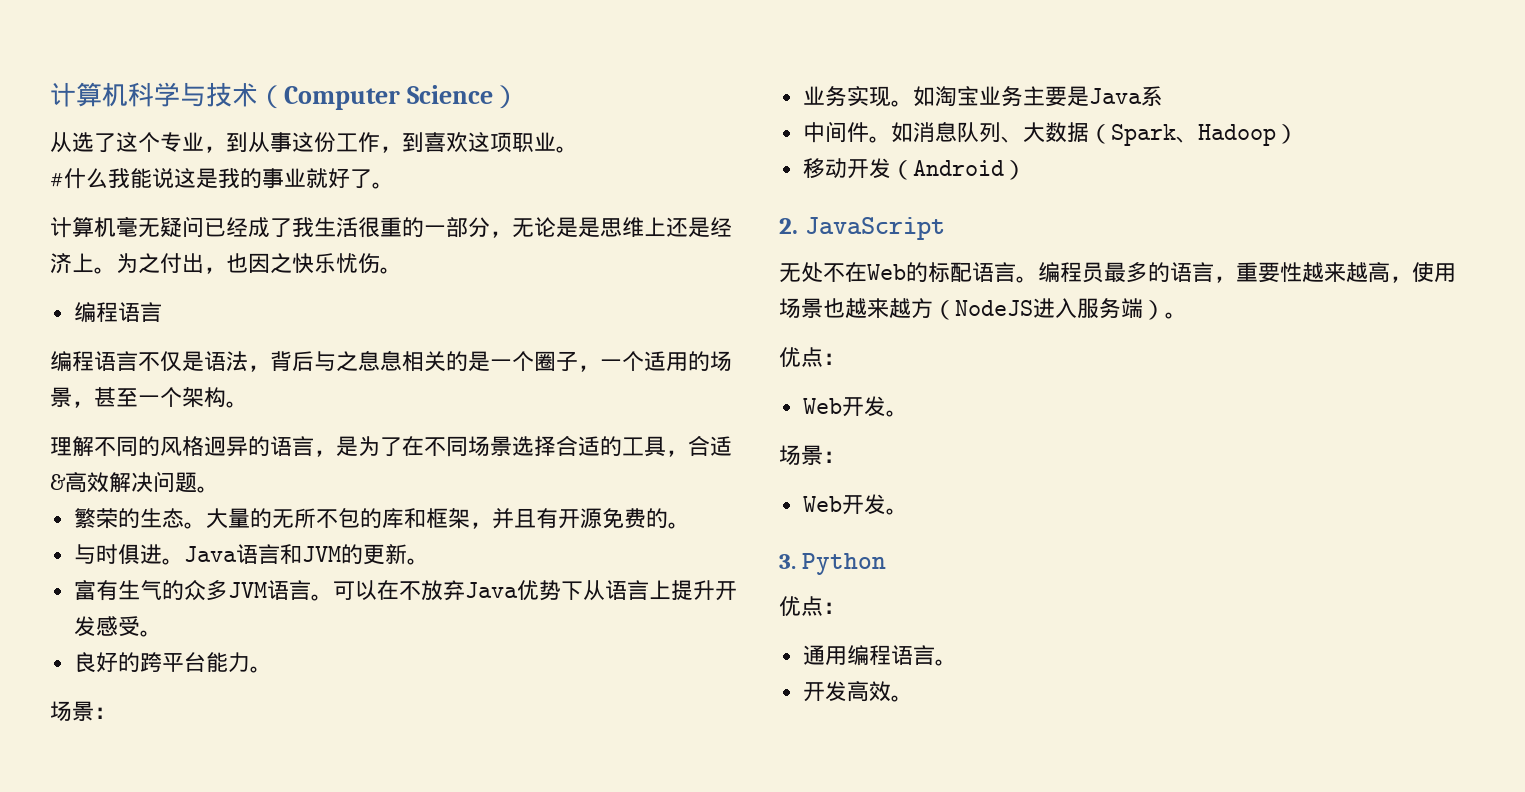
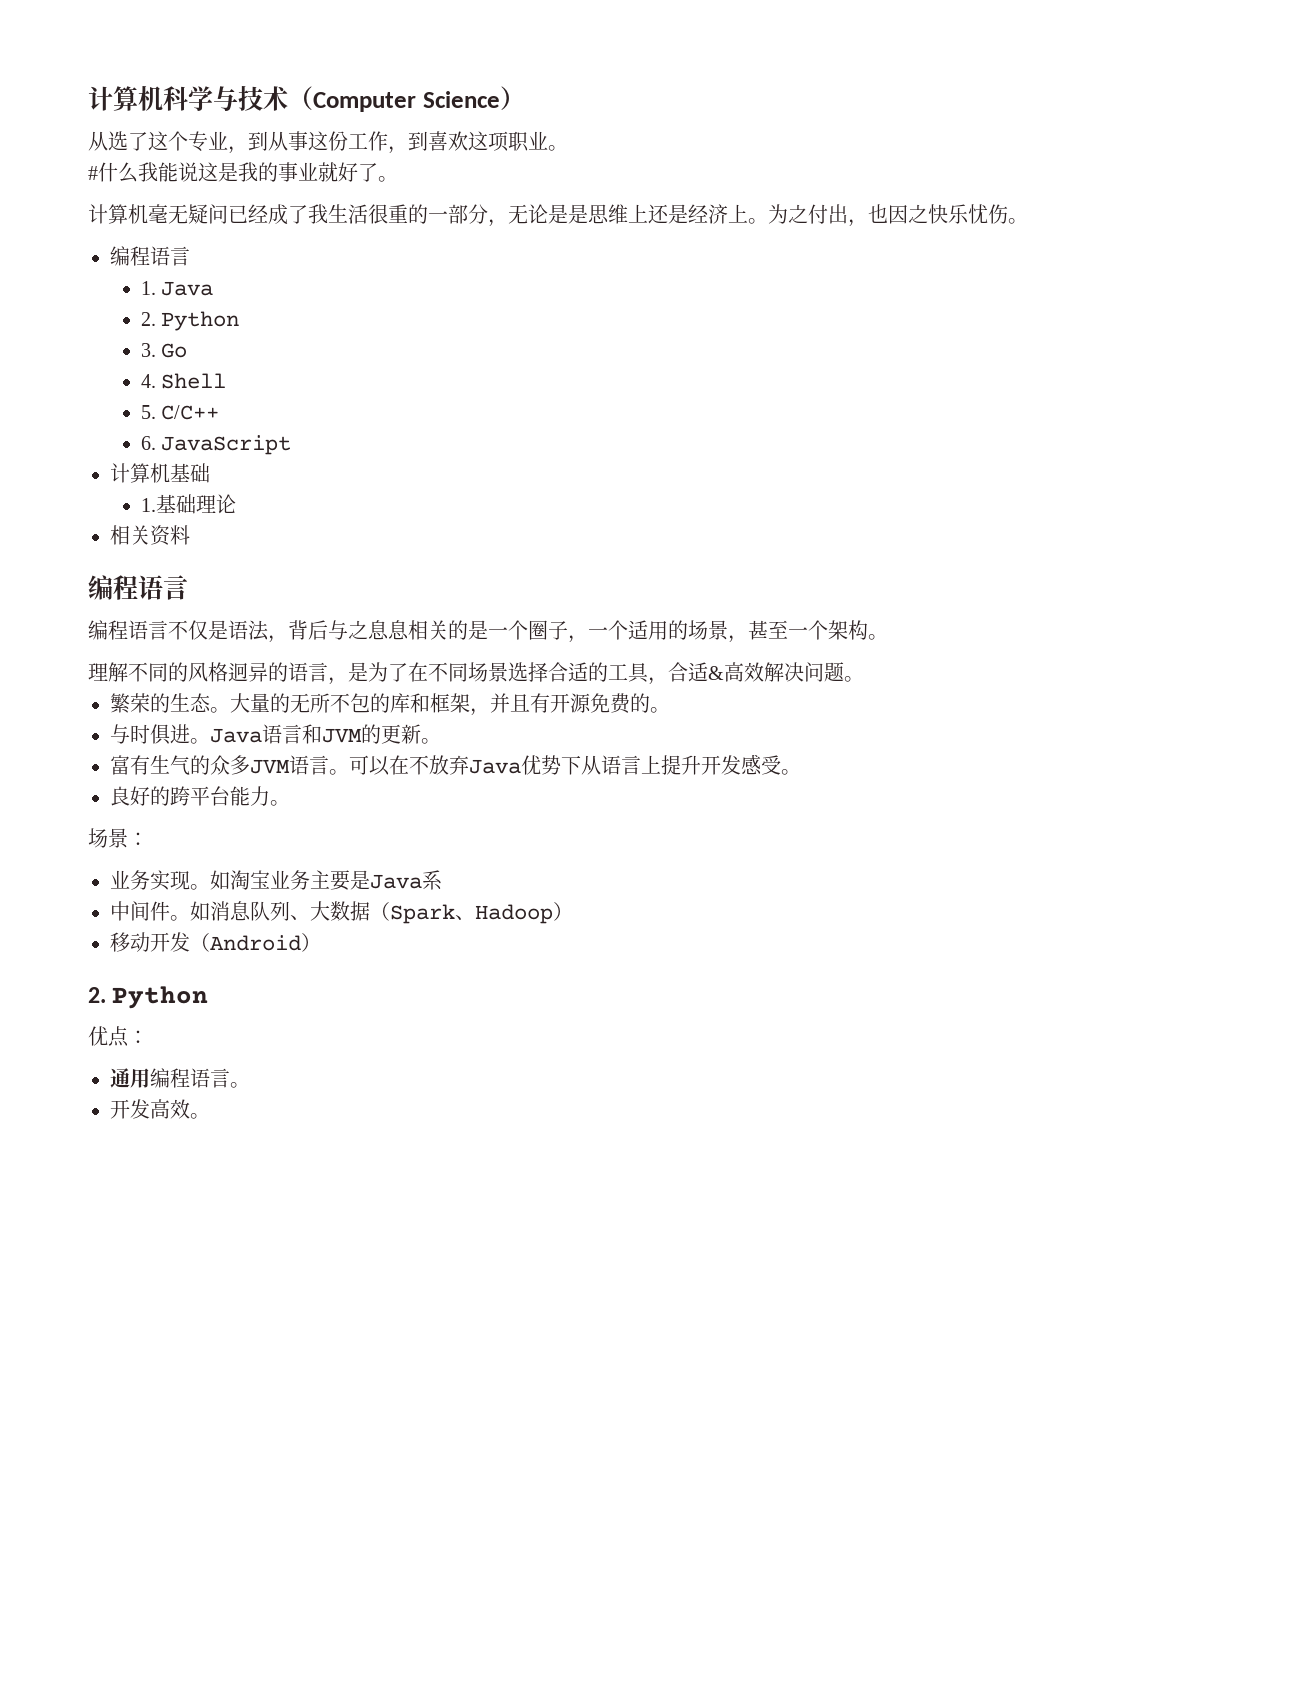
(163, 312) none -> [140,281,214,296] [140,311,240,331] [140,343,188,358] [140,373,227,389] [140,405,220,420] [140,435,292,455] [110,463,210,483] [140,494,236,514] [110,525,190,546] [88,575,188,600] // 1. Java // 2. Python // 3. Go // 4. Shell // 5. C/C++ // 6. JavaScript // 计算机基础 // 1.基础理论 // 相关资料 // 编程语言
[804,217,945,240] [779,262,1456,283] [779,298,1187,320] [779,347,845,368] [803,396,909,417] [779,445,845,465] [803,494,909,515] [779,554,796,569] JavaScript // 无处不在Web的标配语言。编程员最多的语言，重要性越来越高，使用场景也越来越方（NodeJS进入服务端）。 // 优点： // Web开发。 // 场景： // Web开发。 // 3. -> (106, 995) none

